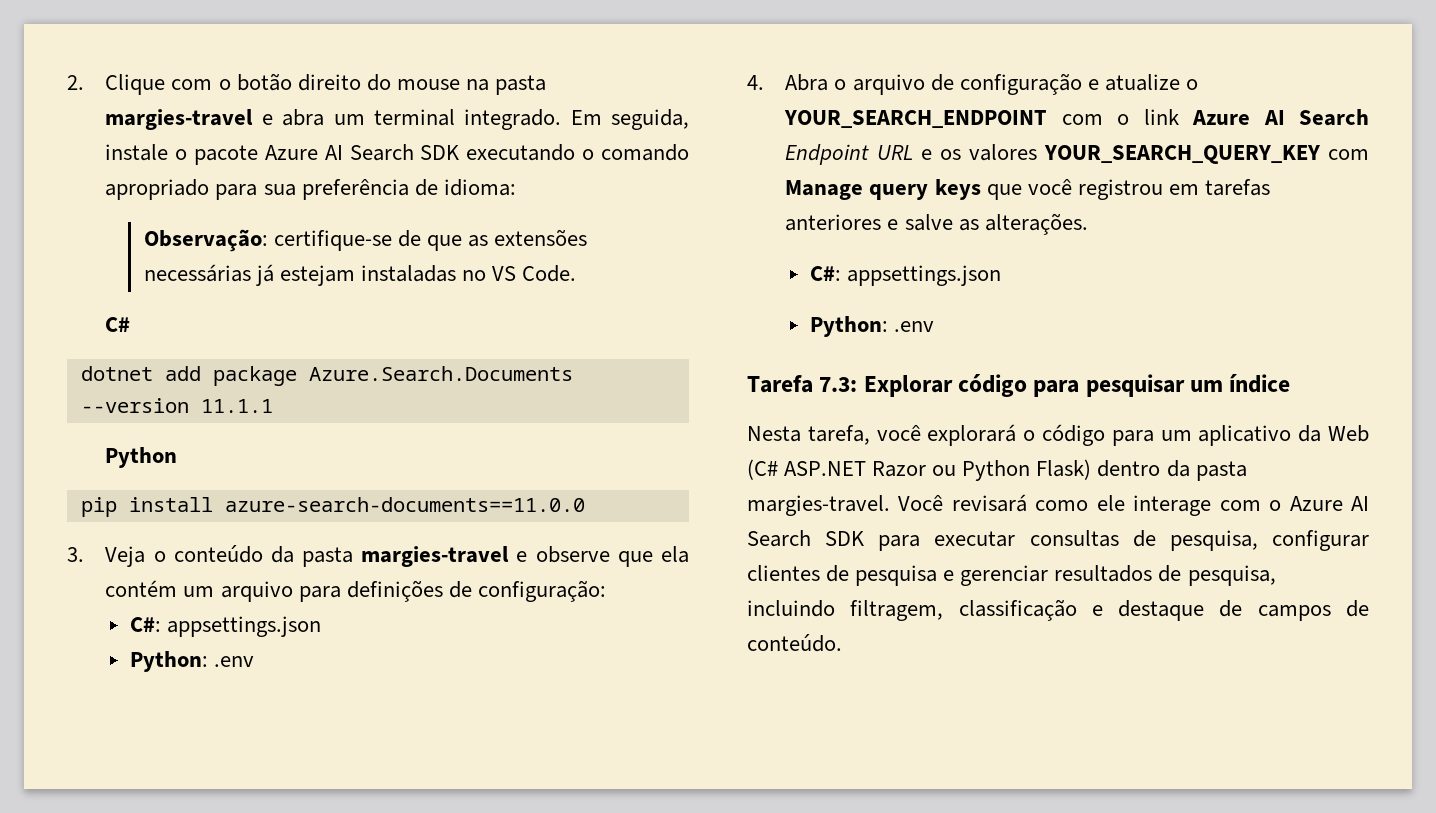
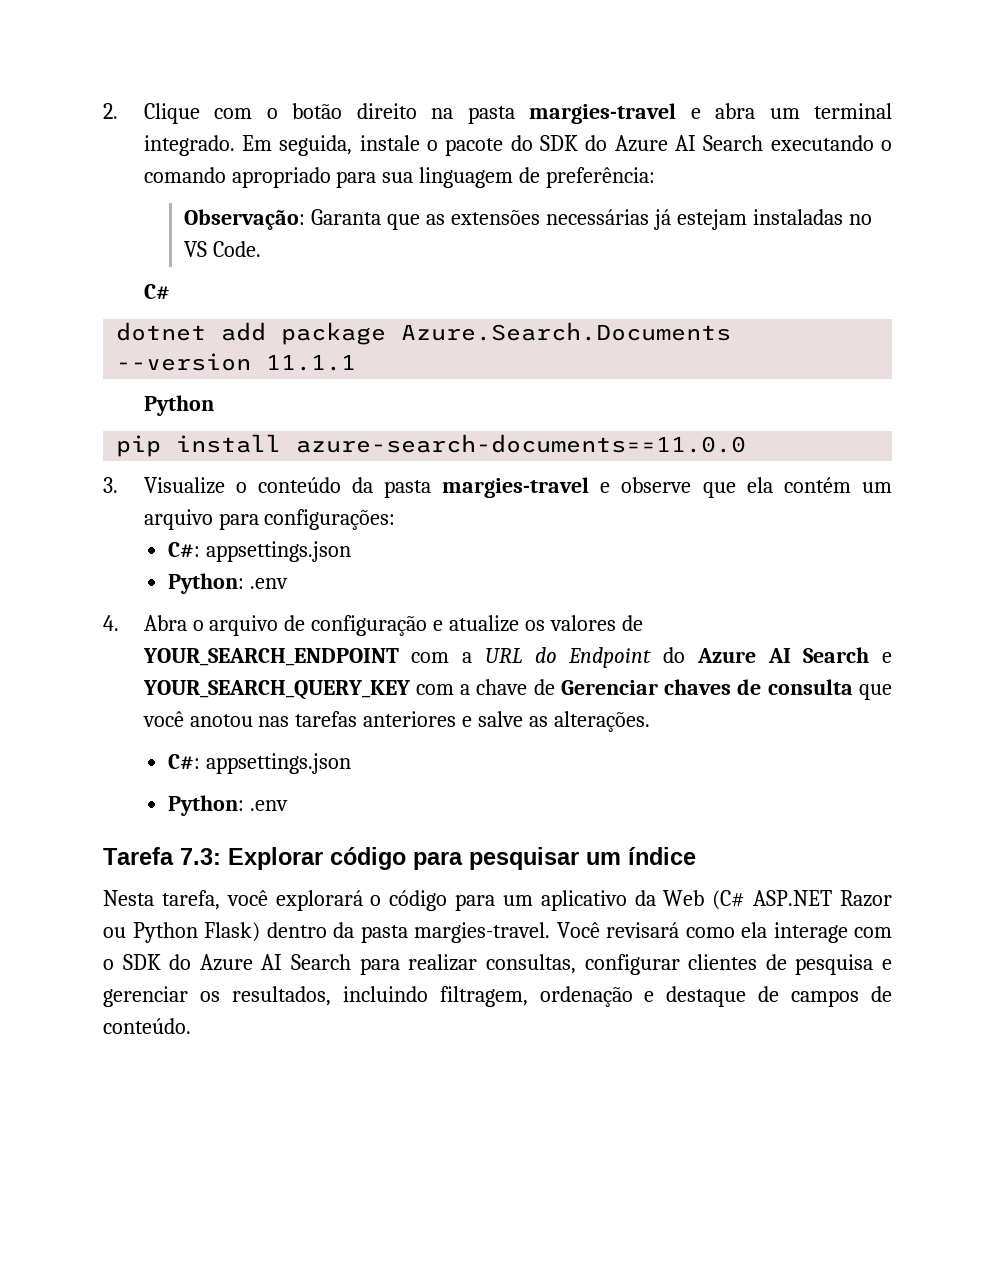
[366,74,460,91] do mouse -> (417, 111) none
[264,144,460,161] Azure AI Search SDK -> [510,135,764,152] do SDK do Azure AI Search
[301,179,516,200] preferência de idioma: -> [419,167,656,188] linguagem de preferência:
[273,230,421,251] certifique-se de -> [311,209,382,225] Garanta
[105,546,146,567] Veja -> [143,477,225,494] Visualize
[346,580,606,602] definições de configuração: -> [264,509,396,530] configurações:
[1185,79,1198,90] [784,109,1369,128] [785,144,1369,165] [785,179,1199,200] o YOUR_SEARCH_ENDPOINT com o link Azure AI Search Endpoint URL e os valores YOUR_SEARCH_QUERY_KEY com Manage query keys que você registrou em -> [525,615,644,631] [142,647,892,668] [142,679,892,700] [142,711,290,727] os valores de YOUR_SEARCH_ENDPOINT com a URL do Endpoint do Azure AI Search e YOUR_SEARCH_QUERY_KEY com a chave de Gerenciar chaves de consulta que você anotou nas
[1096,495,1125,511] ele -> [741,922,767,938] ela
[1289,496,1369,511] [747,530,1258,551] Azure AI Search SDK para executar consultas de pesquisa, -> [122,954,576,975] SDK do Azure AI Search para realizar consultas,
[1054,565,1276,586] resultados de pesquisa, -> [199,986,331,1006] os resultados,
[958,599,1077,621] classificação -> [539,986,633,1007] ordenação

